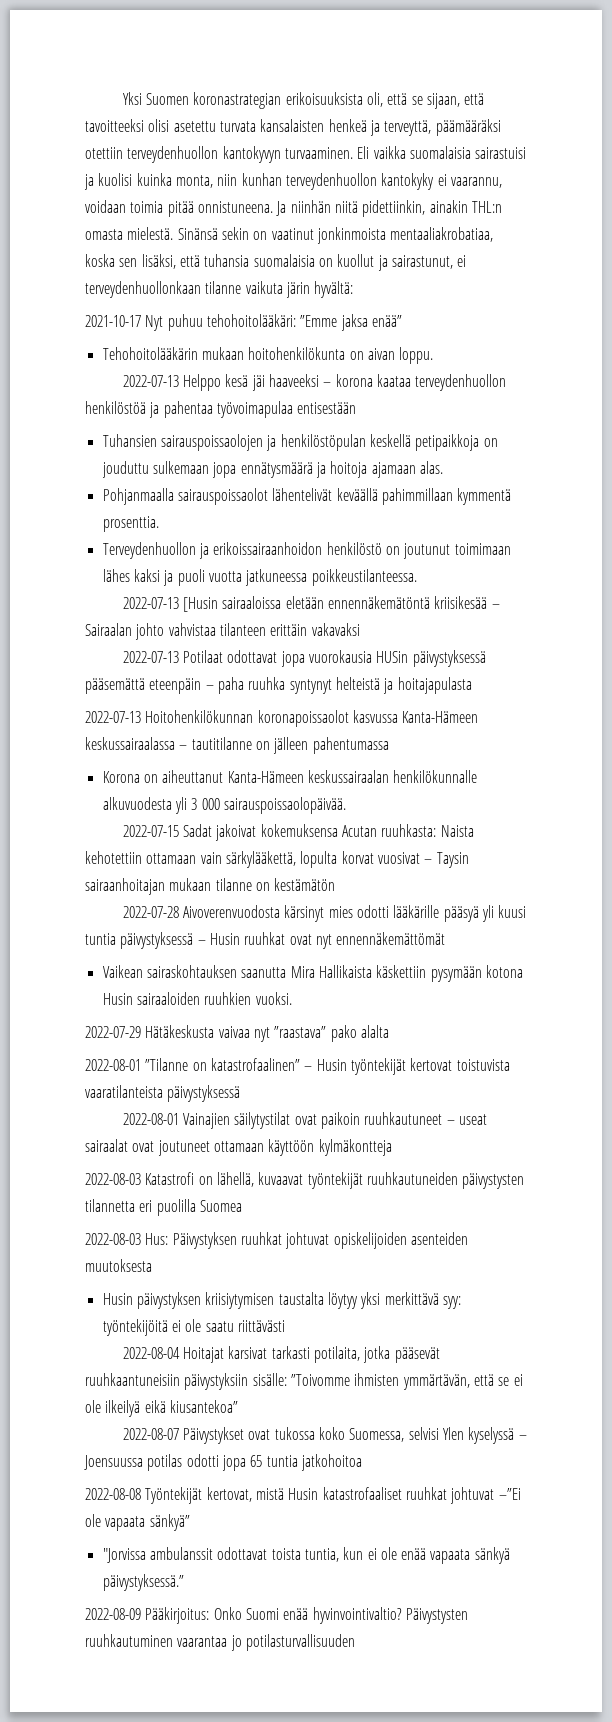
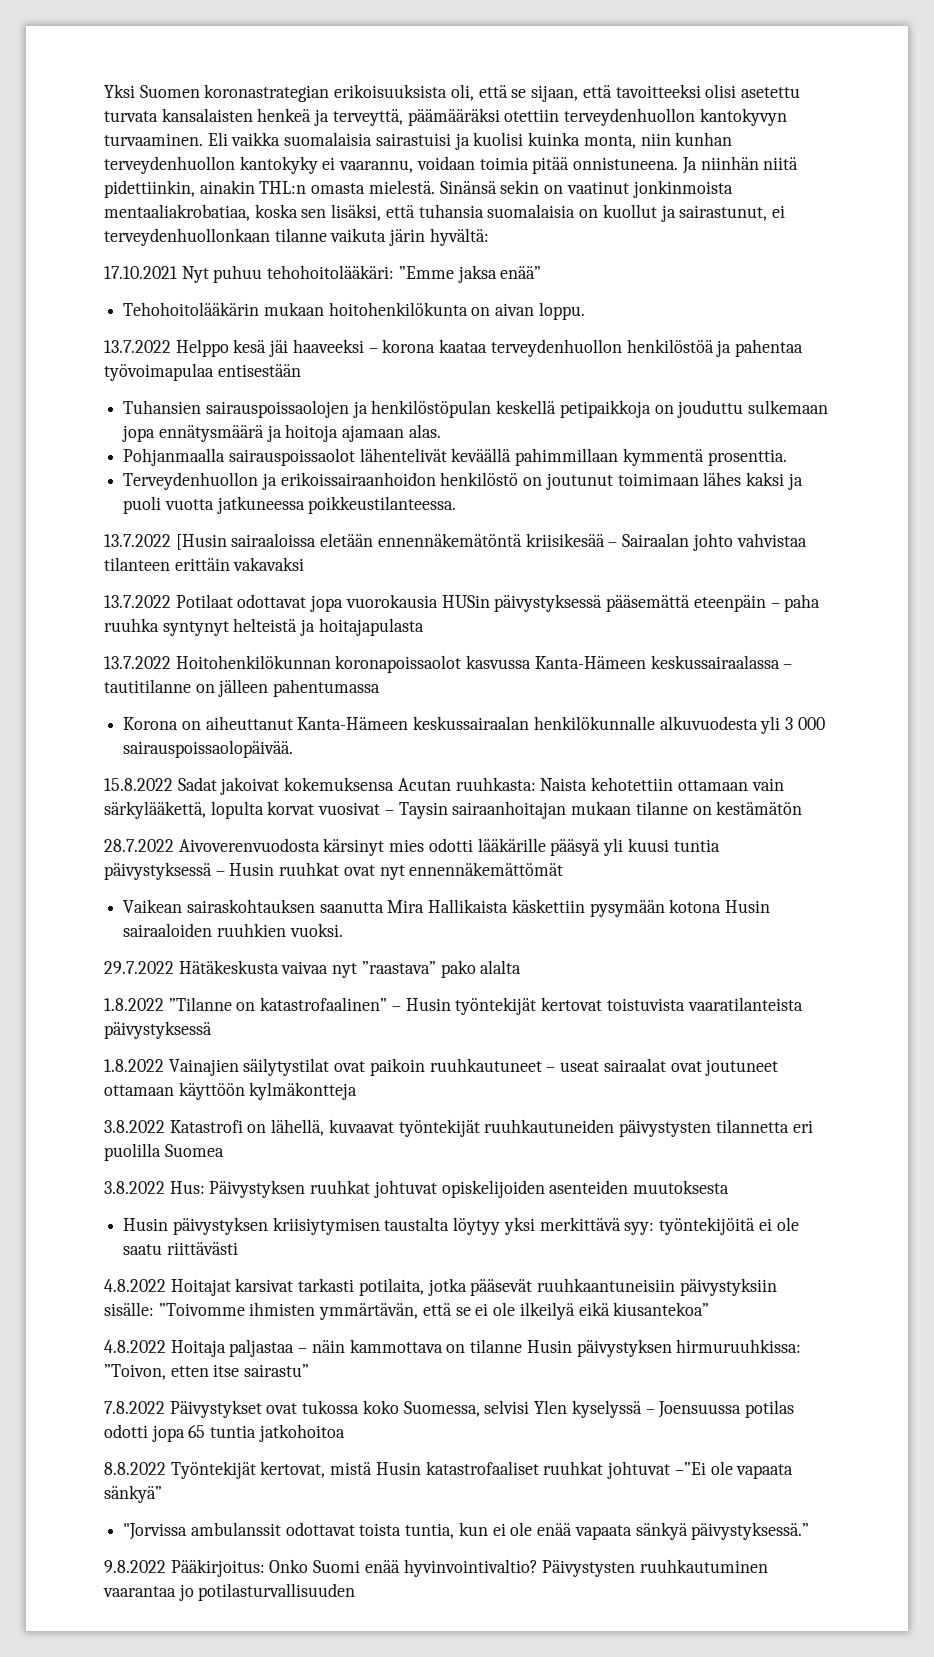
[85,315,141,327] 2021-10-17 -> [104,266,177,279] 17.10.2021
[122,375,179,387] 2022-07-13 -> [104,340,171,353] 13.7.2022
[122,597,179,609] 2022-07-13 -> [104,534,171,547] 13.7.2022
[122,651,179,663] 2022-07-13 -> [104,595,171,608] 13.7.2022
[85,711,141,723] 2022-07-13 -> [104,656,171,669] 13.7.2022
[122,825,179,837] 2022-07-15 -> [104,778,173,791] 15.8.2022
[122,906,179,918] 2022-07-28 -> [104,839,174,852] 28.7.2022
[85,1026,141,1038] 2022-07-29 -> [104,961,174,974] 29.7.2022
[85,1059,141,1071] 2022-08-01 -> [104,998,164,1011] 1.8.2022
[122,1113,179,1125] 2022-08-01 -> [104,1059,164,1072] 1.8.2022
[85,1173,141,1185] 2022-08-03 -> [104,1120,165,1133] 3.8.2022
[85,1233,141,1245] 2022-08-03 -> [104,1181,165,1194] 3.8.2022
[122,1347,180,1359] 2022-08-04 -> [104,1279,166,1292] 4.8.2022
[122,1428,179,1440] 2022-08-07 -> [104,1339,802,1357] [104,1364,310,1380] [104,1401,165,1414] 4.8.2022 Hoitaja paljastaa – näin kammottava on tilanne Husin päivystyksen hirmuruuhkissa: ”Toivon, etten itse sairastu” // 7.8.2022
[85,1488,141,1500] 2022-08-08 -> [104,1462,166,1475] 8.8.2022
[85,1608,141,1620] 2022-08-09 -> [104,1560,166,1573] 9.8.2022

